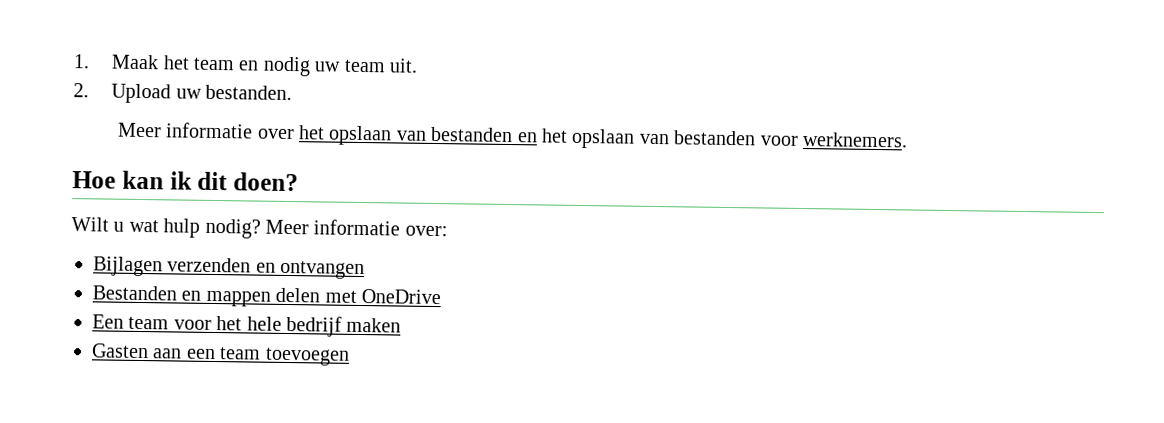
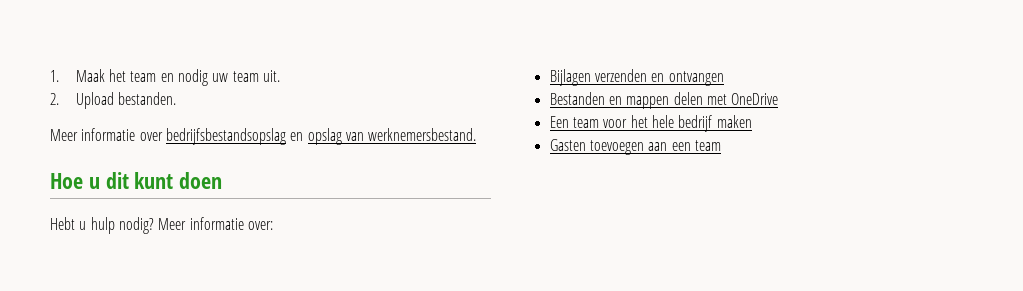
[175,88,202,99] uw -> (114, 100) none
[298,125,909,149] [72,170,299,192] [71,217,159,233] het opslaan van bestanden en het opslaan van bestanden voor werknemers. // Hoe kan ik dit doen? // Wilt u wat -> [165,128,477,145] [50,172,223,189] [50,217,87,230] bedrijfsbestandsopslag en opslag van werknemersbestand. // Hoe u dit kunt doen // Hebt u
(149, 351) none -> [589,140,644,155] toevoegen
[264,347,350,366] toevoegen -> (721, 145) none

